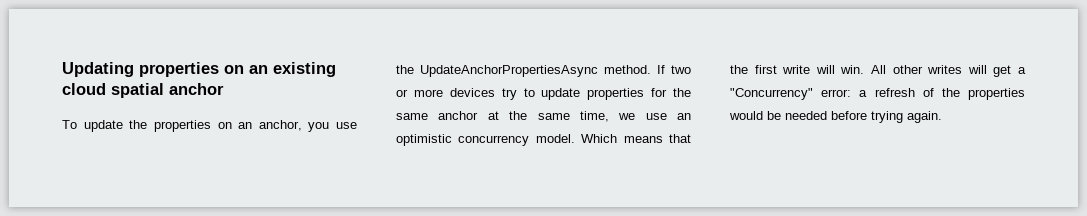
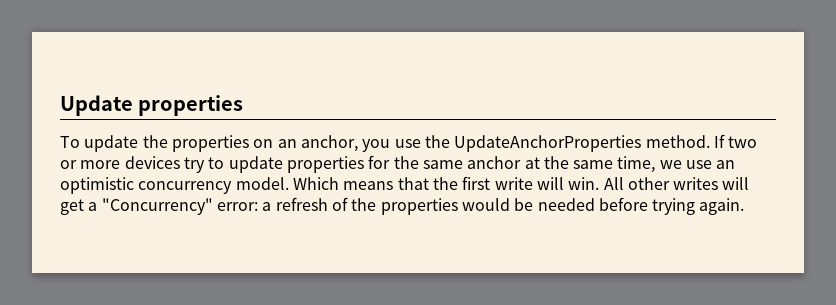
[62,62,336,77] [62,83,224,98] Updating properties on an existing cloud spatial anchor -> [60,95,244,116] Update properties
[420,65,598,77] UpdateAnchorPropertiesAsync -> [454,135,642,152] UpdateAnchorProperties

